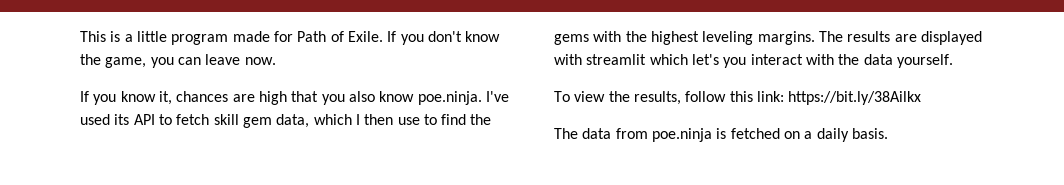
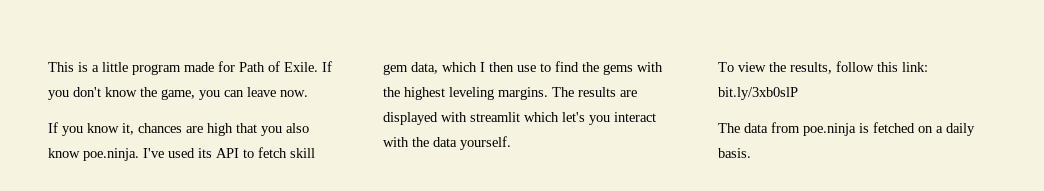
[788,91,922,105] https://bit.ly/38Ailkx -> [718,87,798,100] bit.ly/3xb0slP

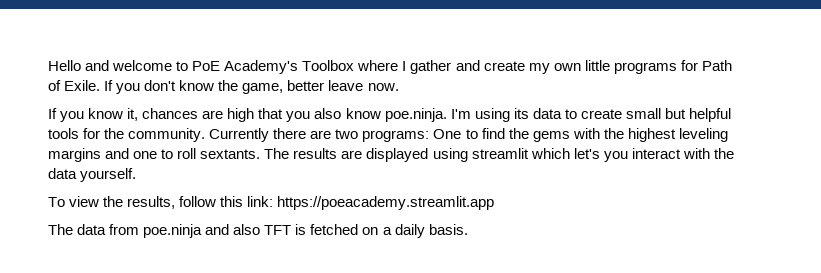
[48,62,214,75] This is a little program made -> [48,60,677,74] Hello and welcome to PoE Academy's Toolbox where I gather and create my own little programs
[199,90,244,100] you can -> [287,80,325,91] better
[143,147,315,158] [383,62,536,75] I've used its API to fetch skill gem data, which I then use -> [450,108,731,122] [48,128,462,142] I'm using its data to create small but helpful tools for the community. Currently there are two programs: One
[498,87,548,100] margins. -> [48,148,261,162] margins and one to roll sextants.
[441,112,467,122] with -> [432,148,468,162] using
[718,87,798,100] bit.ly/3xb0slP -> [277,196,495,210] https://poeacademy.streamlit.app
(856, 129) none -> [205,224,292,235] and also TFT

